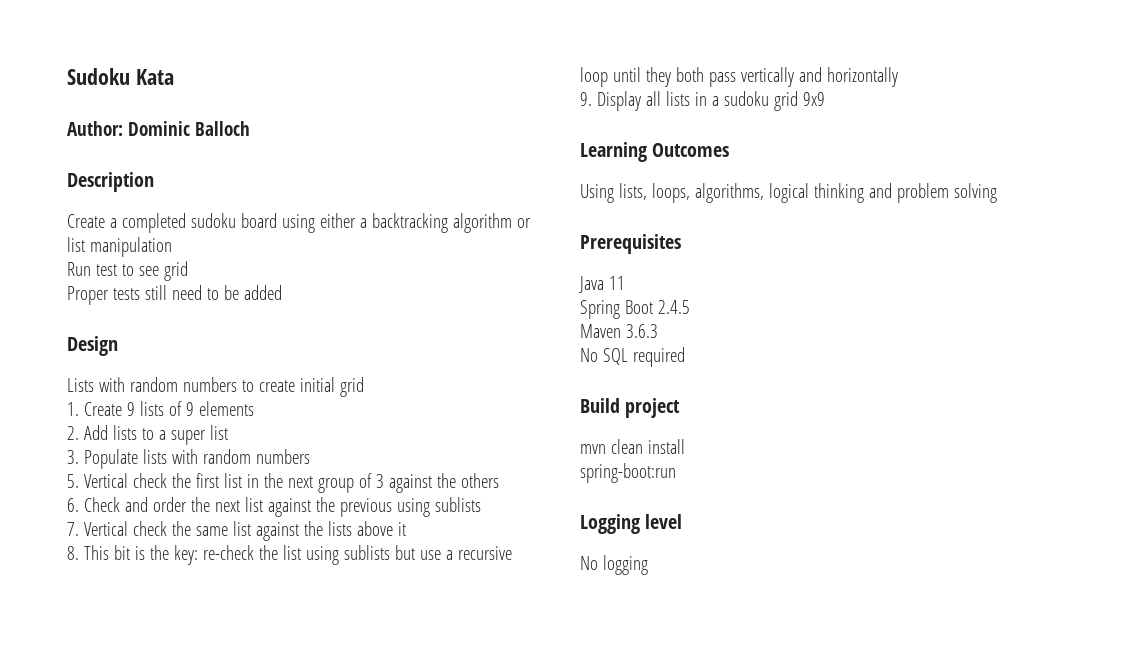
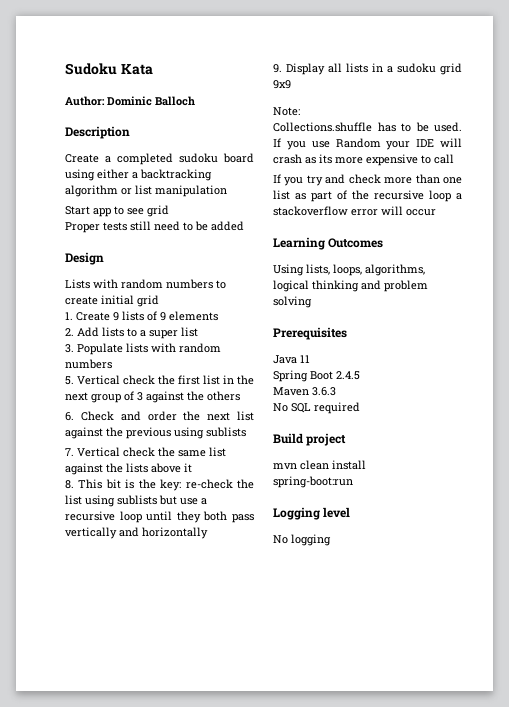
[67,262,117,276] Run test -> [65,206,111,217] Start app
(825, 99) none -> [273,107,300,116] [273,122,462,132] [273,138,462,150] [273,154,454,166] [273,174,462,186] [273,190,462,202] [273,206,436,216] // Note: // Collections.shuffle has to be used. If you use Random your IDE will crash as its more expensive to call // If you try and check more than one list as part of the recursive loop a stackoverflow error will occur

